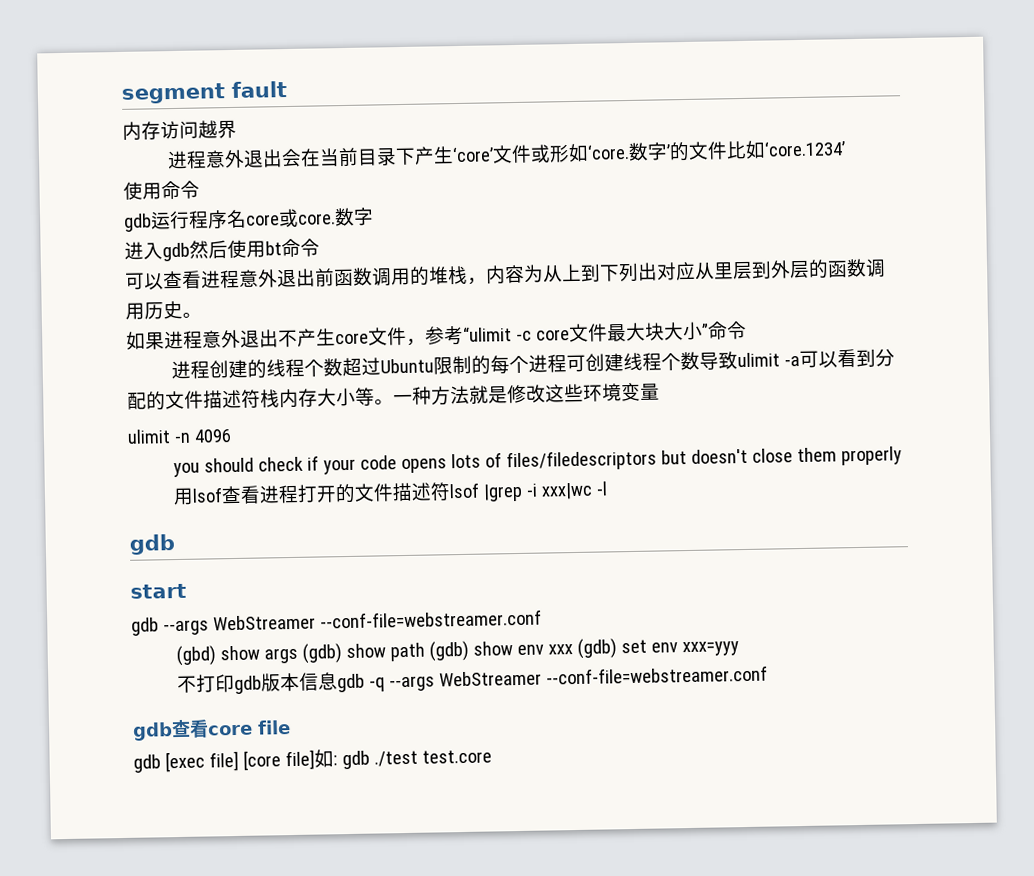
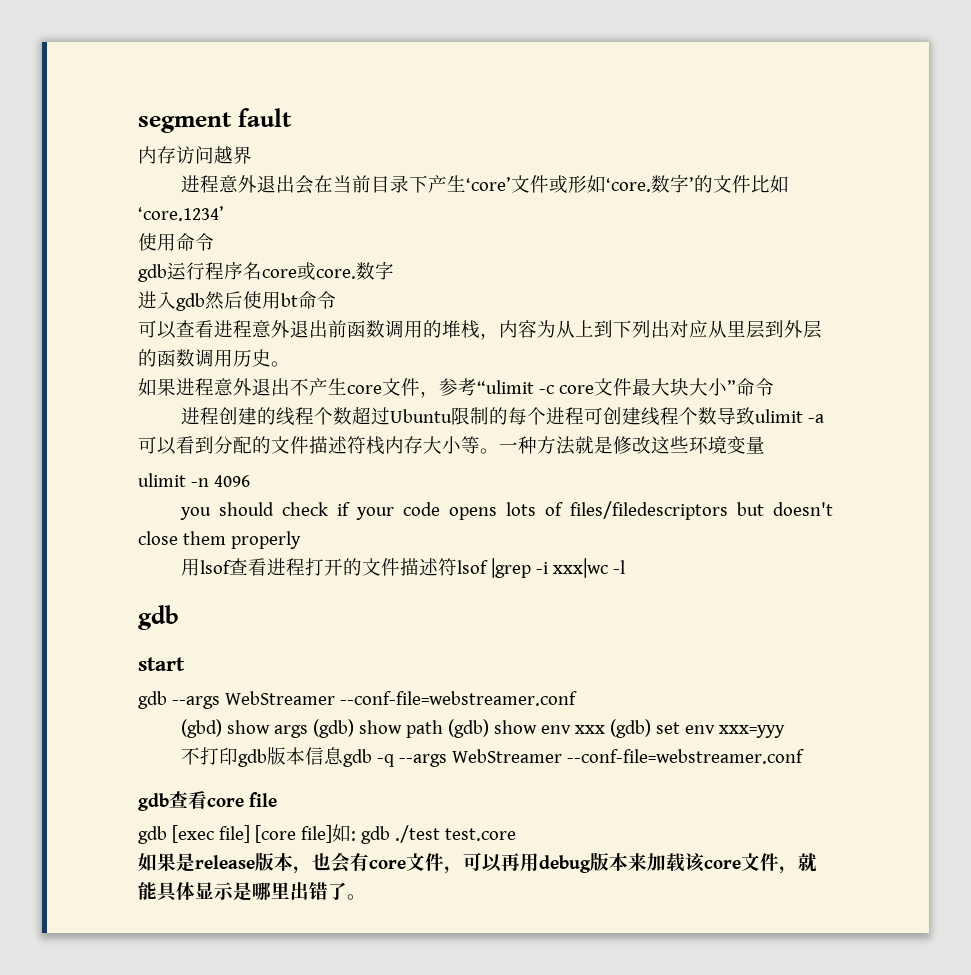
(492, 756) none -> [138,852,817,874] [138,882,366,902] // 如果是release版本，也会有core文件，可以再用debug版本来加载该core文件，就能具体显示是哪里出错了。

